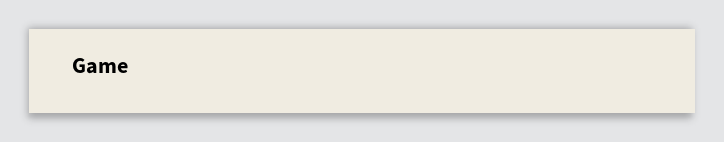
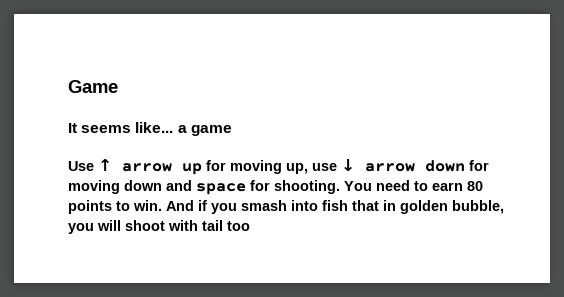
(128, 66) none -> [68,122,232,136] [68,159,489,175] [68,180,483,195] [68,200,504,214] [68,220,250,234] // It seems like... a game // Use ↑ arrow up for moving up, use ↓ arrow down for moving down and space for shooting. You need to earn 80 points to win. And if you smash into fish that in golden bubble, you will shoot with tail too

